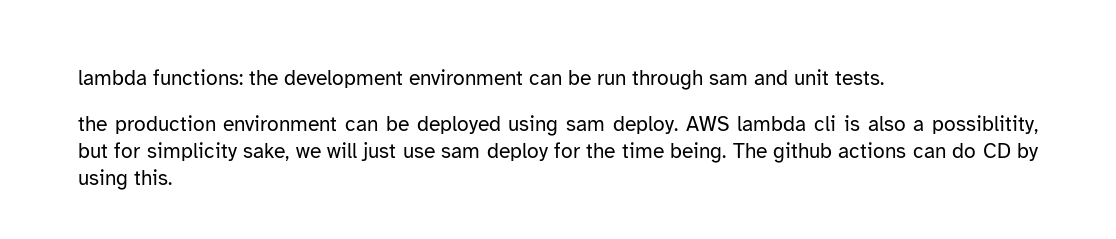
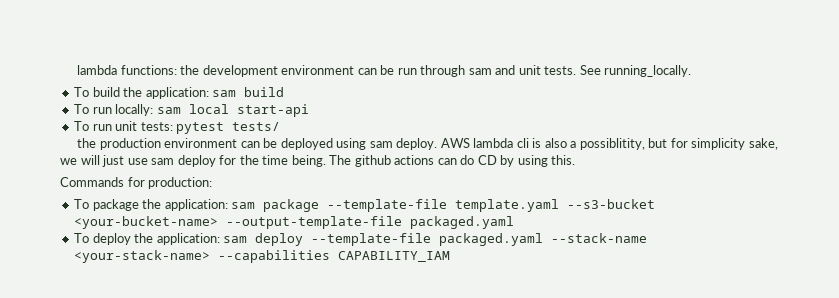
(884, 78) none -> [579,65,692,77] [74,87,285,99] [74,104,309,117] [74,121,281,134] See running_locally. // To build the application: sam build // To run locally: sam local start-api // To run unit tests: pytest tests/
(172, 177) none -> [60,177,213,189] [74,199,656,212] [74,216,515,229] [74,233,648,246] [74,250,451,263] // Commands for production: // To package the application: sam package --template-file template.yaml --s3-bucket <your-bucket-name> --output-template-file packaged.yaml // To deploy the application: sam deploy --template-file packaged.yaml --stack-name <your-stack-name> --capabilities CAPABILITY_IAM

